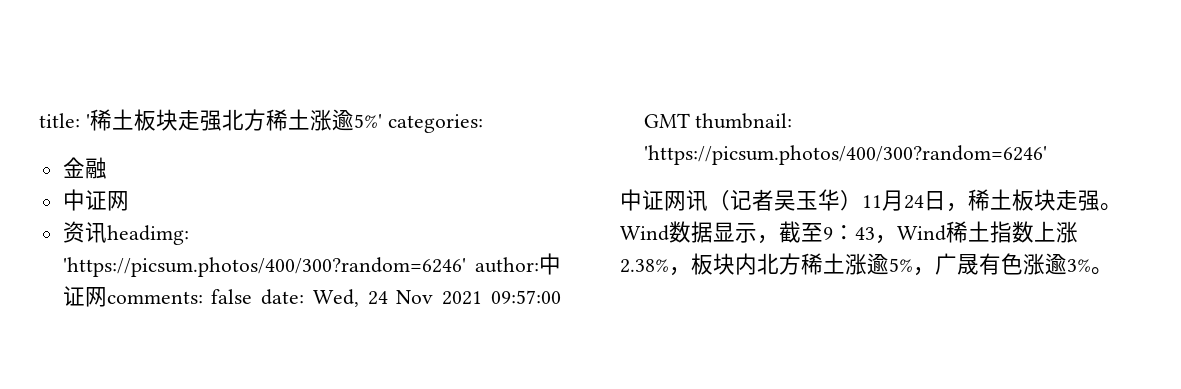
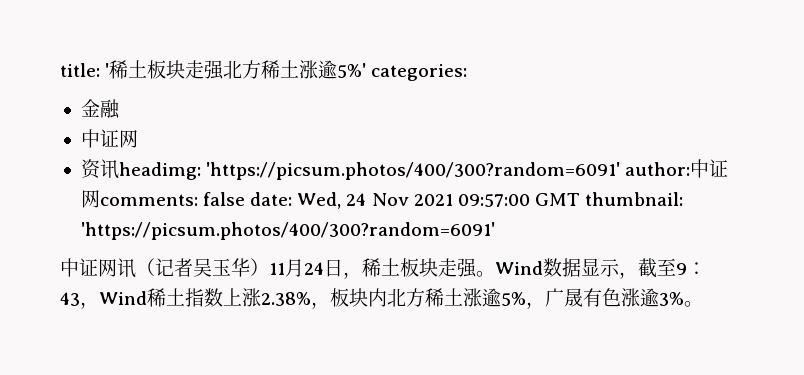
[62,257,466,277] 'https://picsum.photos/400/300?random=6246' -> [206,162,621,180] 'https://picsum.photos/400/300?random=6091'
[643,145,1047,165] 'https://picsum.photos/400/300?random=6246' -> [80,222,495,240] 'https://picsum.photos/400/300?random=6091'

